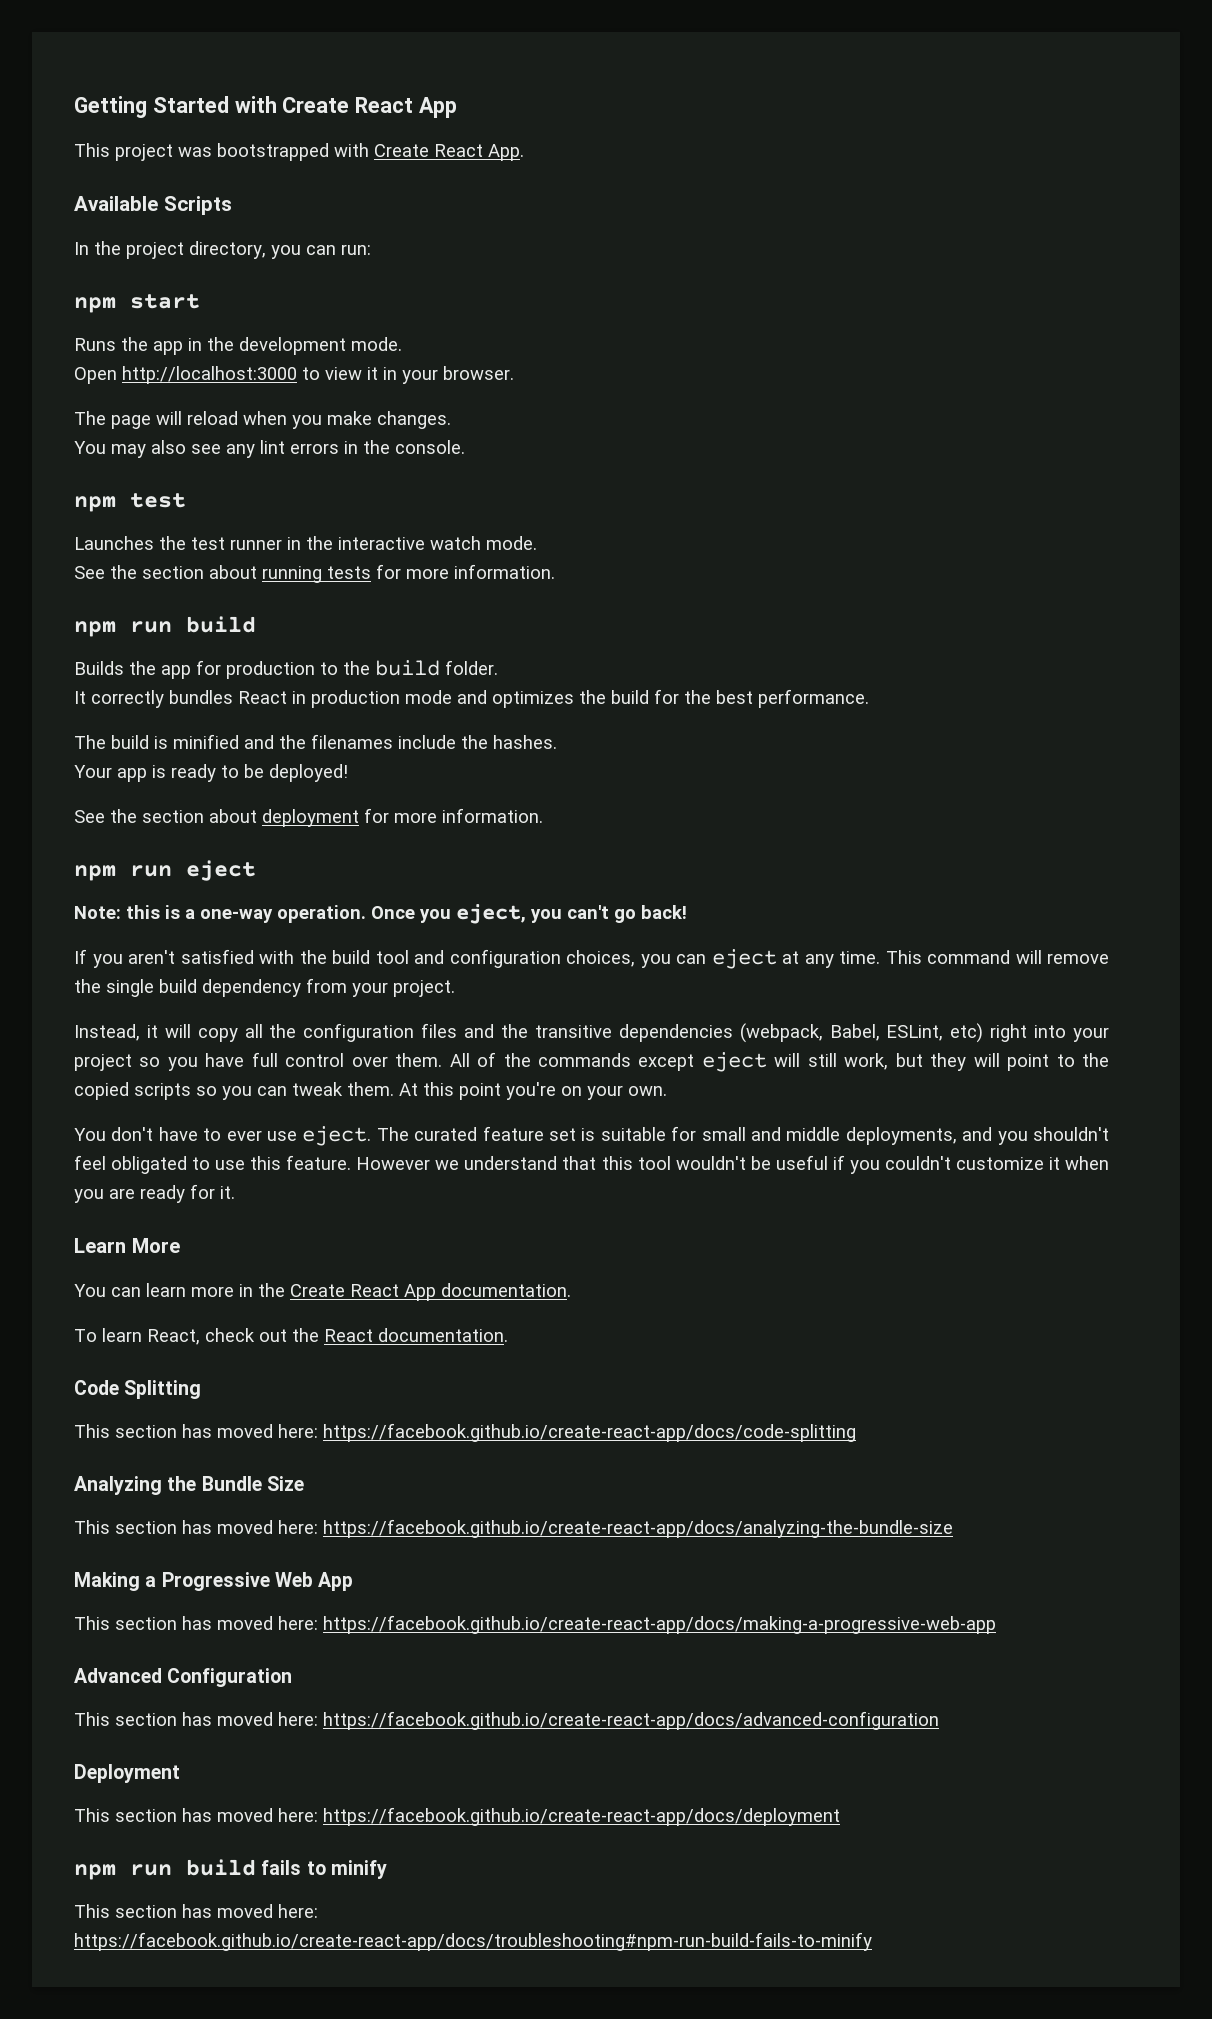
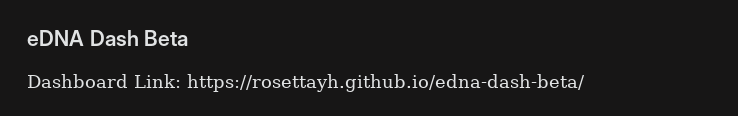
[74,96,458,118] [74,143,524,161] [74,196,232,215] [74,241,371,259] [74,294,200,313] [74,337,402,355] [74,366,514,384] [74,411,451,429] [74,440,465,458] [74,493,186,512] [74,536,537,550] [74,564,555,583] [74,616,256,637] [74,660,498,679] [74,689,869,708] [74,734,557,749] [74,764,348,782] [74,808,543,827] [74,860,256,881] [74,904,687,924] [74,949,1109,969] [74,978,455,997] [74,1023,1110,1043] [74,1052,1110,1072] [74,1082,667,1100] [74,1126,1109,1146] [74,1155,1109,1174] [74,1184,235,1203] [74,1238,180,1253] [74,1283,571,1301] [74,1328,508,1345] [74,1380,202,1399] [74,1423,856,1442] [74,1476,304,1495] [74,1519,953,1538] [74,1572,354,1591] [74,1615,996,1634] [74,1668,293,1687] [74,1711,939,1730] [74,1764,180,1783] [74,1807,840,1826] [74,1859,387,1880] [74,1904,318,1918] [74,1932,872,1951] Getting Started with Create React App // This project was bootstrapped with Create React App. // Available Scripts // In the project directory, you can run: // npm start // Runs the app in the development mode. // Open http://localhost:3000 to view it in your browser. // The page will reload when you make changes. // You may also see any lint errors in the console. // npm test // Launches the test runner in the interactive watch mode. // See the section about running tests for more information. // npm run build // Builds the app for production to the build folder. // It correctly bundles React in production mode and optimizes the build for the best performance. // The build is minified and the filenames include the hashes. // Your app is ready to be deployed! // See the section about deployment for more information. // npm run eject // Note: this is a one-way operation. Once you eject, you can't go back! // If you aren't satisfied with the build tool and configuration choices, you can eject at any time. This command will remove the single build dependency from your project. // Instead, it will copy all the configuration files and the transitive dependencies (webpack, Babel, ESLint, etc) right into your project so you have full control over them. All of the commands except eject will still work, but they will point to the copied scripts so you can tweak them. At this point you're on your own. // You don't have to ever use eject. The curated feature set is suitable for small and middle deployments, and you shouldn't feel obligated to use this feature. However we understand that this tool wouldn't be useful if you couldn't customize it when you are ready for it. // Learn More // You can learn more in the Create React App documentation. // To learn React, check out the React documentation. // Code Splitting // This section has moved here: https://facebook.github.io/create-react-app/docs/code-splitting // Analyzing the Bundle Size // This section has moved here: https://facebook.github.io/create-react-app/docs/analyzing-the-bundle-size // Making a Progressive Web App // This section has moved here: https://facebook.github.io/create-react-app/docs/making-a-progressive-web-app // Advanced Configuration // This section has moved here: https://facebook.github.io/create-react-app/docs/advanced-configuration // Deployment // This section has moved here: https://facebook.github.io/create-react-app/docs/deployment // npm run build fails to minify // This section has moved here: https://facebook.github.io/create-react-app/docs/troubleshooting#npm-run-build-fails-to-minify -> [27,30,189,46] [27,74,585,92] eDNA Dash Beta // Dashboard Link: https://rosettayh.github.io/edna-dash-beta/

